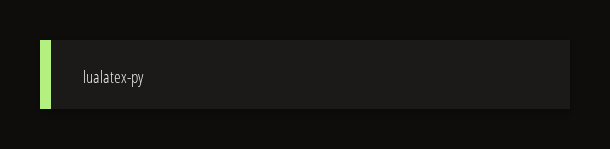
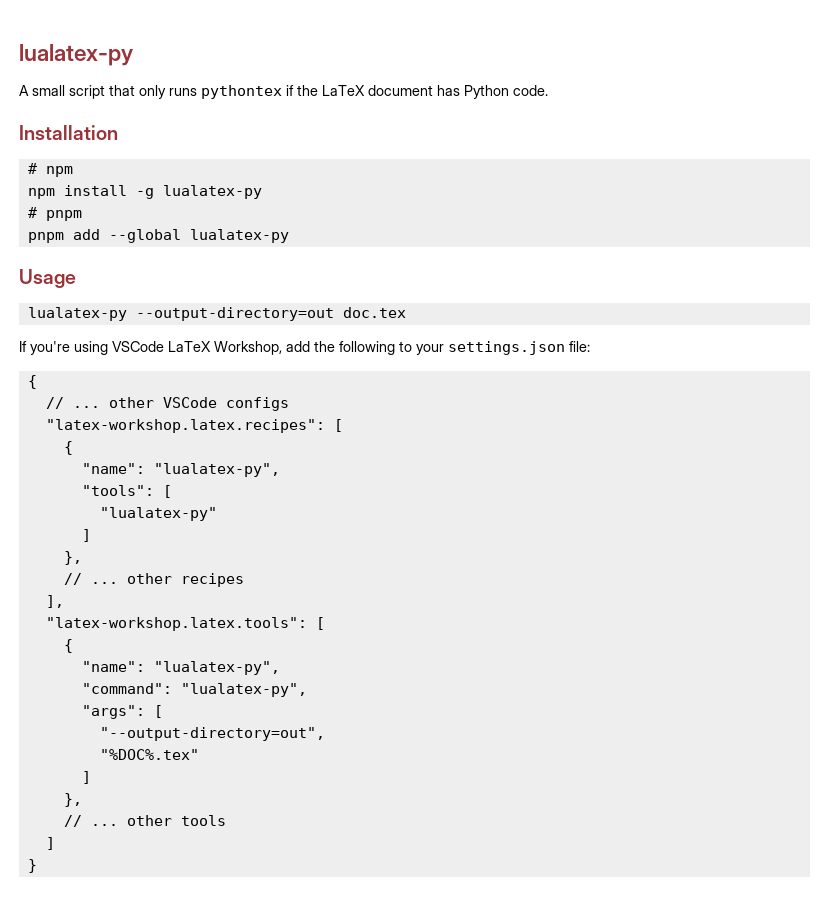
[83,70,144,87] lualatex-py -> [19,44,133,66] [19,85,548,99] [19,125,118,140] [27,163,73,177] [27,185,262,199] [27,207,82,221] [27,229,289,243] [19,269,76,288] [27,307,406,321] [19,341,590,355] [27,375,37,389] [45,397,289,411] [45,419,343,433] [63,441,73,455] [81,463,280,477] [81,485,172,498] [99,507,217,521] [81,529,91,542] [63,551,82,565] [63,573,244,587] [45,595,64,608] [45,617,325,631] [63,639,73,653] [81,661,280,675] [81,683,307,697] [81,705,163,719] [99,727,325,741] [99,749,199,760] [81,771,91,784] [63,793,82,807] [63,815,226,827] [45,837,55,850] [27,859,37,873] lualatex-py // A small script that only runs pythontex if the LaTeX document has Python code. // Installation // # npm // npm install -g lualatex-py // # pnpm // pnpm add --global lualatex-py // Usage // lualatex-py --output-directory=out doc.tex // If you're using VSCode LaTeX Workshop, add the following to your settings.json file: // { // // ... other VSCode configs // "latex-workshop.latex.recipes": [ // { // "name": "lualatex-py", // "tools": [ // "lualatex-py" // ] // }, // // ... other recipes // ], // "latex-workshop.latex.tools": [ // { // "name": "lualatex-py", // "command": "lualatex-py", // "args": [ // "--output-directory=out", // "%DOC%.tex" // ] // }, // // ... other tools // ] // }

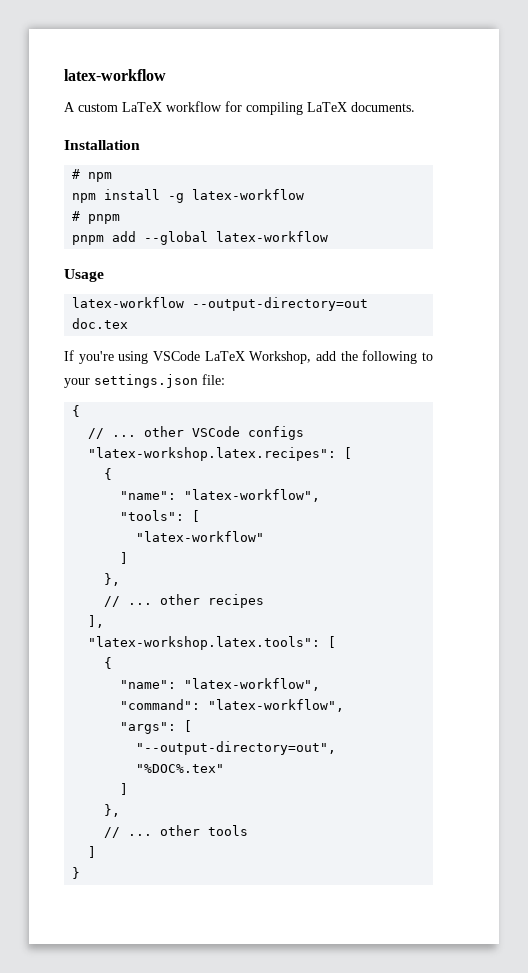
[19,44,133,66] lualatex-py -> [64,69,166,81] latex-workflow
[32,85,548,99] small script that only runs pythontex if the LaTeX document has Python code. -> [78,101,415,115] custom LaTeX workflow for compiling LaTeX documents.
[162,185,262,199] lualatex-py -> [192,189,305,200] latex-workflow
[189,229,289,243] lualatex-py -> [216,231,329,242] latex-workflow
[27,307,127,321] lualatex-py -> [72,297,185,308] latex-workflow
[153,463,280,477] "lualatex-py", -> [184,489,321,502] "latex-workflow",
[99,507,217,521] "lualatex-py" -> [136,531,265,542] "latex-workflow"
[153,661,280,675] "lualatex-py", -> [184,678,321,691] "latex-workflow",
[180,683,307,697] "lualatex-py", -> [208,699,345,712] "latex-workflow",

